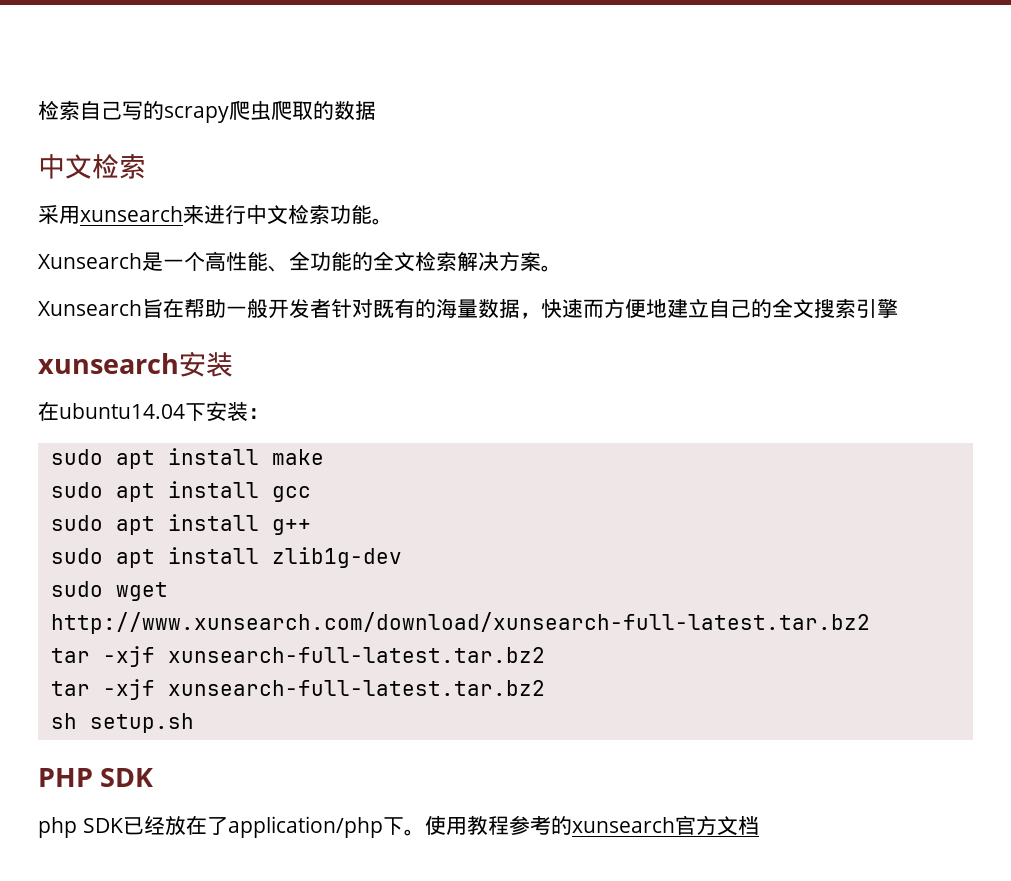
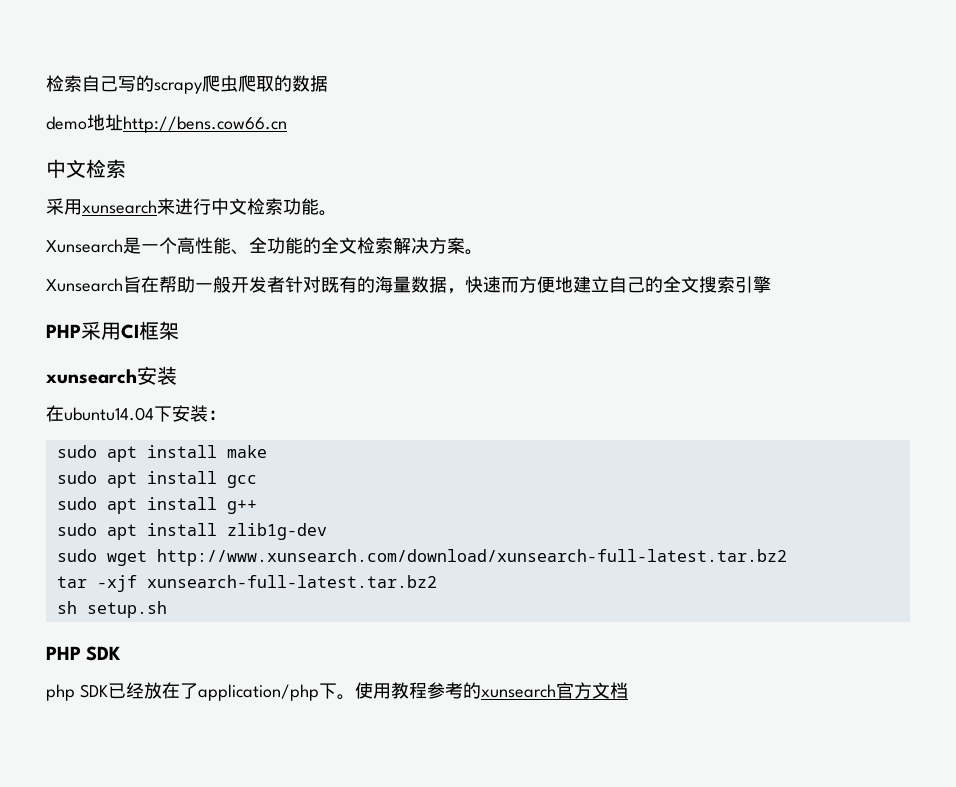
(376, 110) none -> [46,114,287,133] // demo地址http://bens.cow66.cn
(898, 308) none -> [46,321,179,340] // PHP采用CI框架
[50,679,545,700] // tar -xjf xunsearch-full-latest.tar.bz2 -> (437, 581) none

